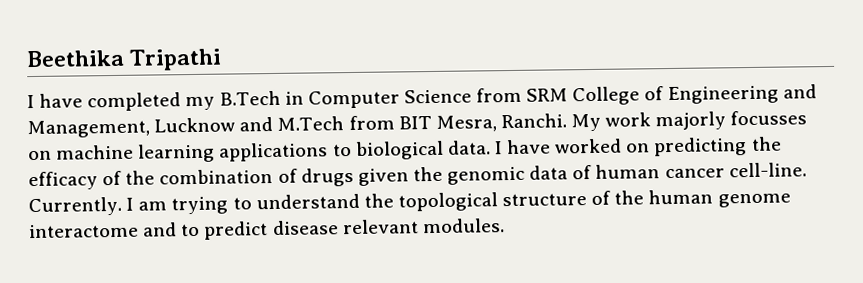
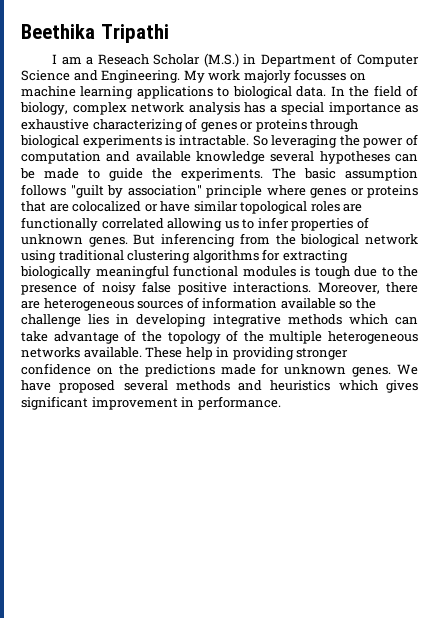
[39,84,817,112] [27,113,567,139] have completed my B.Tech in Computer Science from SRM College of Engineering and Management, Lucknow and M.Tech from BIT Mesra, Ranchi. -> [61,53,419,67] [21,70,181,83] am a Reseach Scholar (M.S.) in Department of Computer Science and Engineering.
[494,136,782,157] [28,162,807,191] [28,189,791,217] [29,218,505,240] I have worked on predicting the efficacy of the combination of drugs given the genomic data of human cancer cell-line. Currently. I am trying to understand the topological structure of the human genome interactome and to predict disease relevant modules. -> [330,85,418,97] [20,102,418,115] [21,118,359,132] [20,134,418,148] [21,151,418,164] [20,168,418,181] [21,184,418,198] [21,201,363,214] [21,217,369,231] [21,233,419,247] [21,249,348,263] [20,265,418,279] [21,281,418,295] [21,297,376,311] [21,314,419,327] [21,330,418,344] [21,347,349,360] [21,363,418,377] [21,380,418,393] [21,396,281,410] In the field of biology, complex network analysis has a special importance as exhaustive characterizing of genes or proteins through biological experiments is intractable. So leveraging the power of computation and available knowledge several hypotheses can be made to guide the experiments. The basic assumption follows "guilt by association" principle where genes or proteins that are colocalized or have similar topological roles are functionally correlated allowing us to infer properties of unknown genes. But inferencing from the biological network using traditional clustering algorithms for extracting biologically meaningful functional modules is tough due to the presence of noisy false positive interactions. Moreover, there are heterogeneous sources of information available so the challenge lies in developing integrative methods which can take advantage of the topology of the multiple heterogeneous networks available. These help in providing stronger confidence on the predictions made for unknown genes. We have proposed several methods and heuristics which gives significant improvement in performance.

